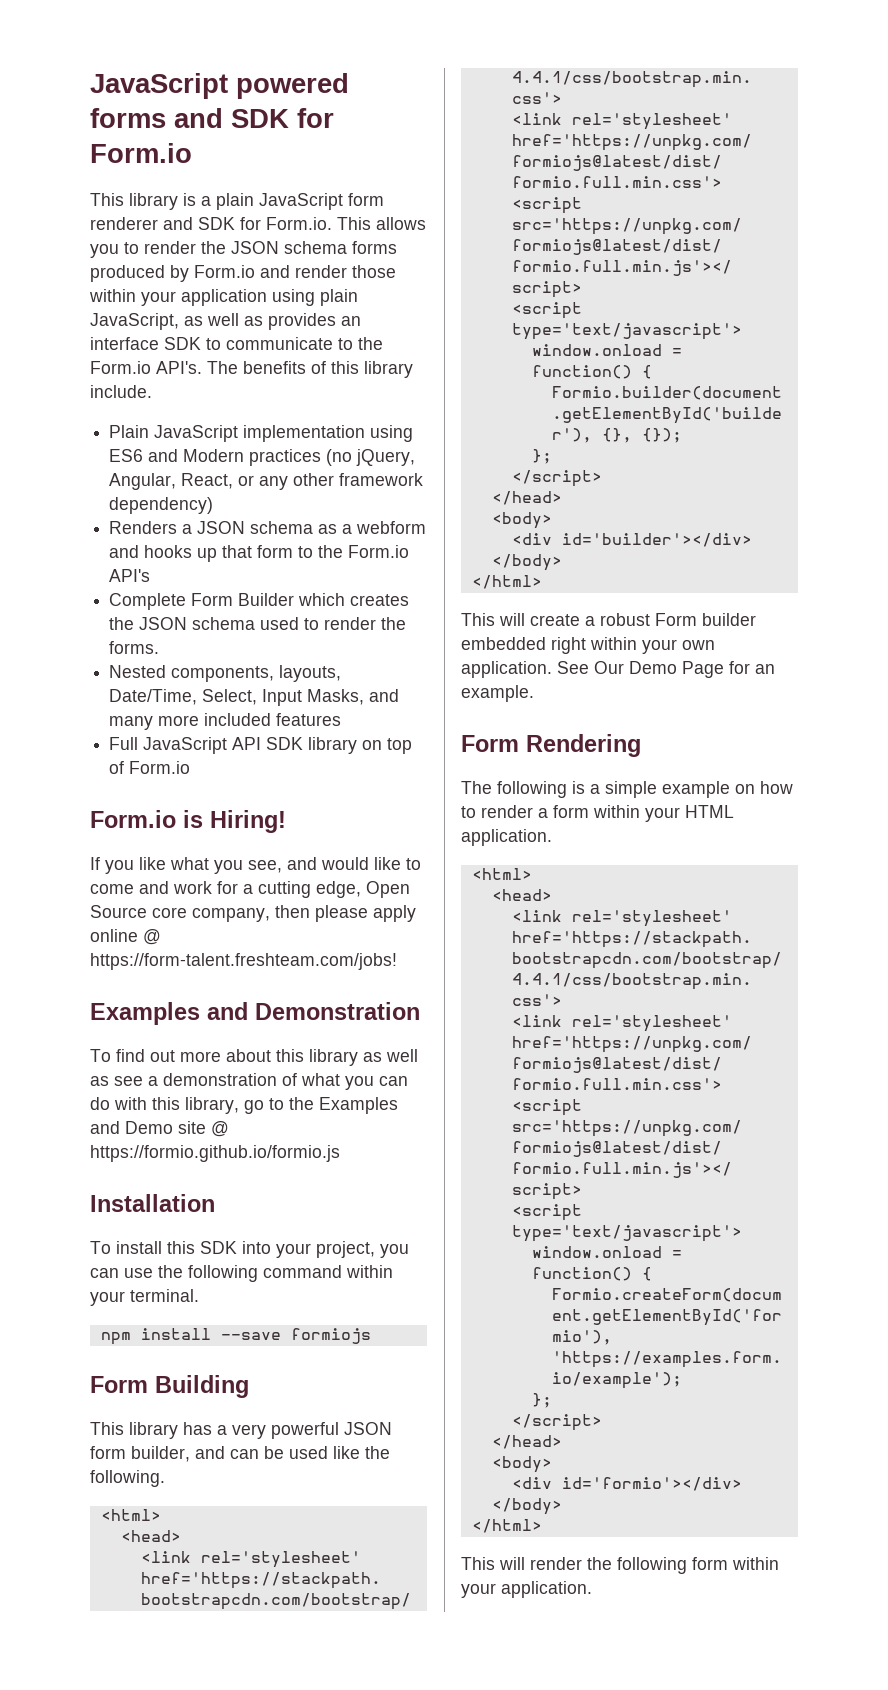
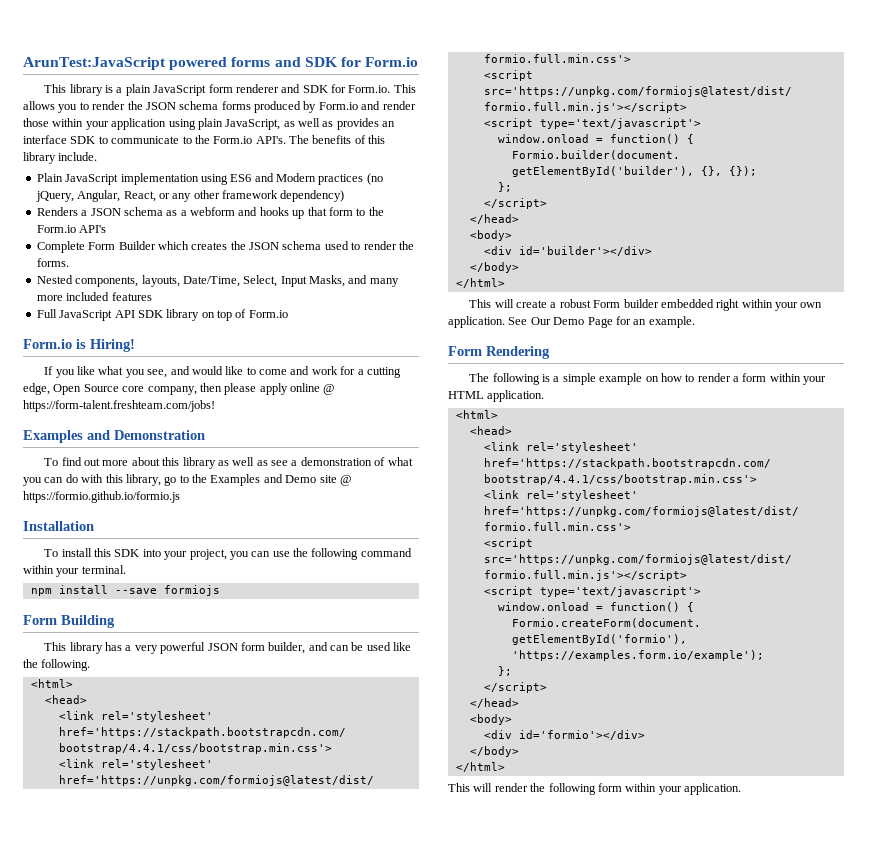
[90,73,228,99] JavaScript -> [23,57,166,70] ArunTest:JavaScript

